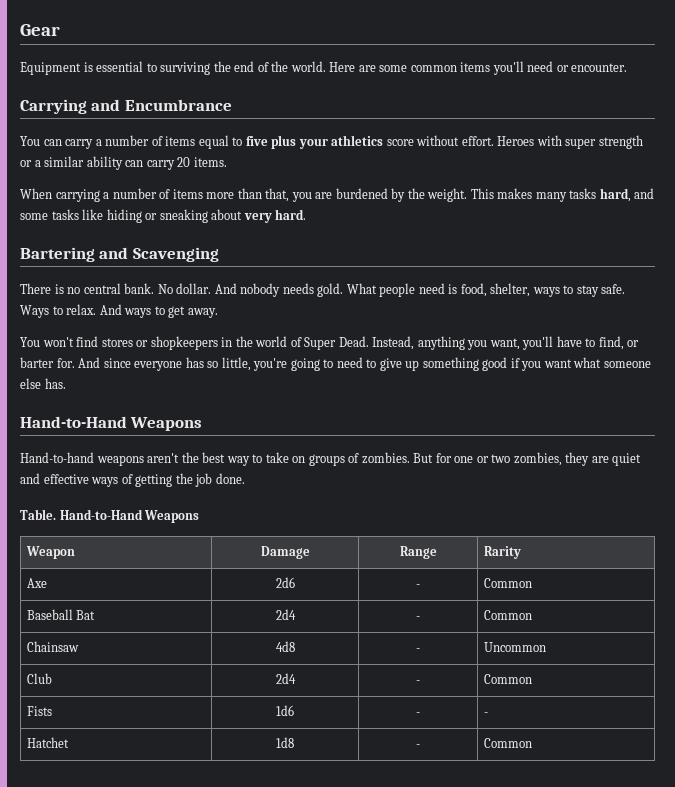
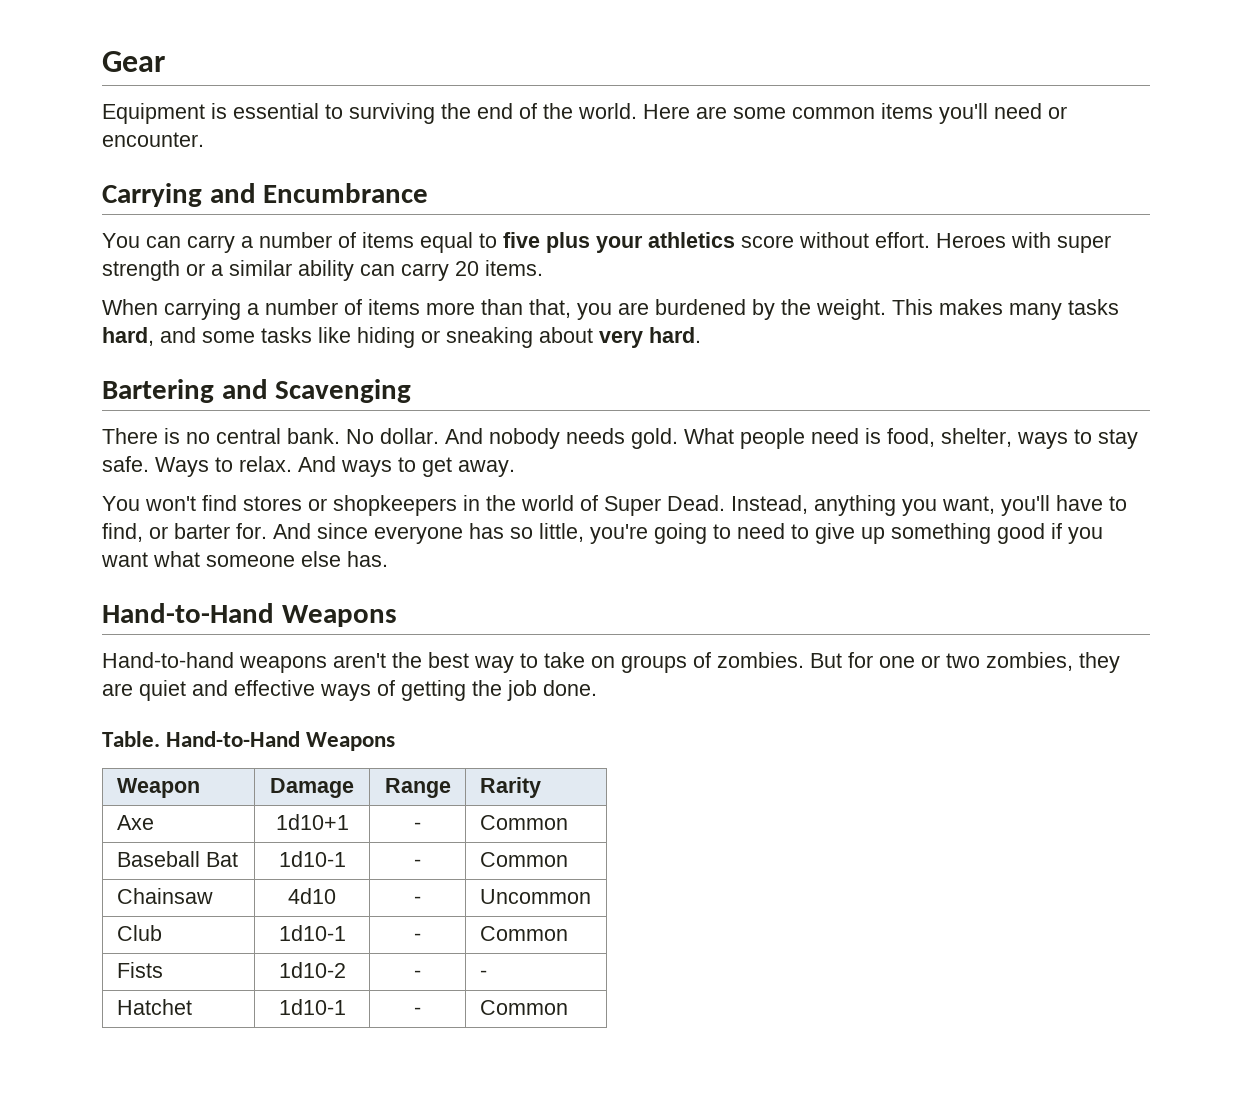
[275,577,295,588] 2d6 -> [275,814,349,830] 1d10+1
[275,609,296,620] 2d4 -> [278,851,346,867] 1d10-1
[275,641,295,652] 4d8 -> [288,888,336,904] 4d10
[275,673,296,684] 2d4 -> [278,925,346,941] 1d10-1
[276,705,294,716] 1d6 -> [278,962,346,978] 1d10-2
[276,737,294,748] 1d8 -> [278,999,346,1015] 1d10-1

